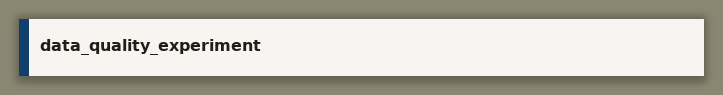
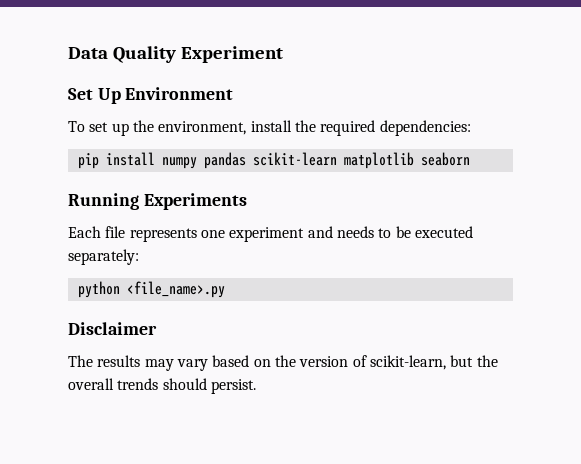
[40,39,261,55] data_quality_experiment -> [68,46,283,63] [68,87,234,104] [68,120,471,136] [77,152,470,169] [68,193,247,210] [68,226,473,242] [68,249,139,265] [77,281,225,298] [68,322,157,335] [68,355,498,371] [68,378,256,394] Data Quality Experiment // Set Up Environment // To set up the environment, install the required dependencies: // pip install numpy pandas scikit-learn matplotlib seaborn // Running Experiments // Each file represents one experiment and needs to be executed separately: // python <file_name>.py // Disclaimer // The results may vary based on the version of scikit-learn, but the overall trends should persist.

